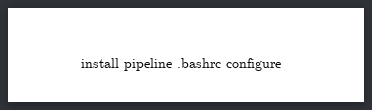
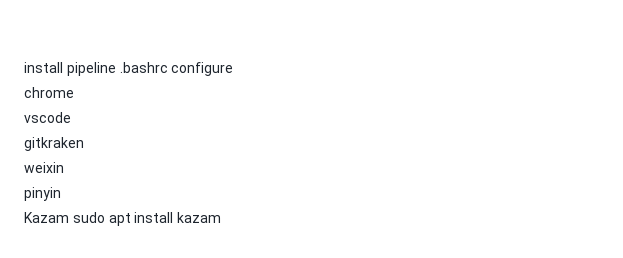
(281, 64) none -> [24,87,74,98] [24,112,71,123] [24,137,84,151] [24,162,64,173] [24,187,61,201] [24,212,222,226] // chrome // vscode // gitkraken // weixin // pinyin // Kazam sudo apt install kazam

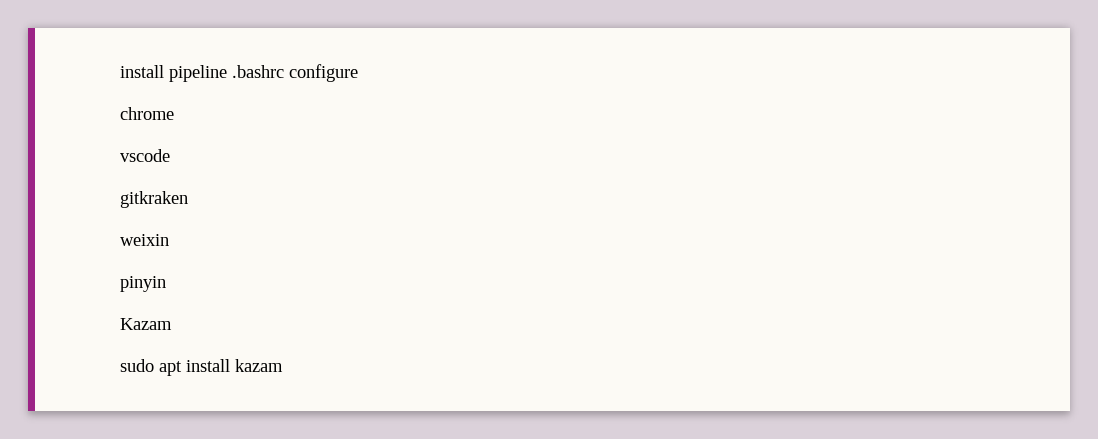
(69, 217) none -> (172, 324) //

